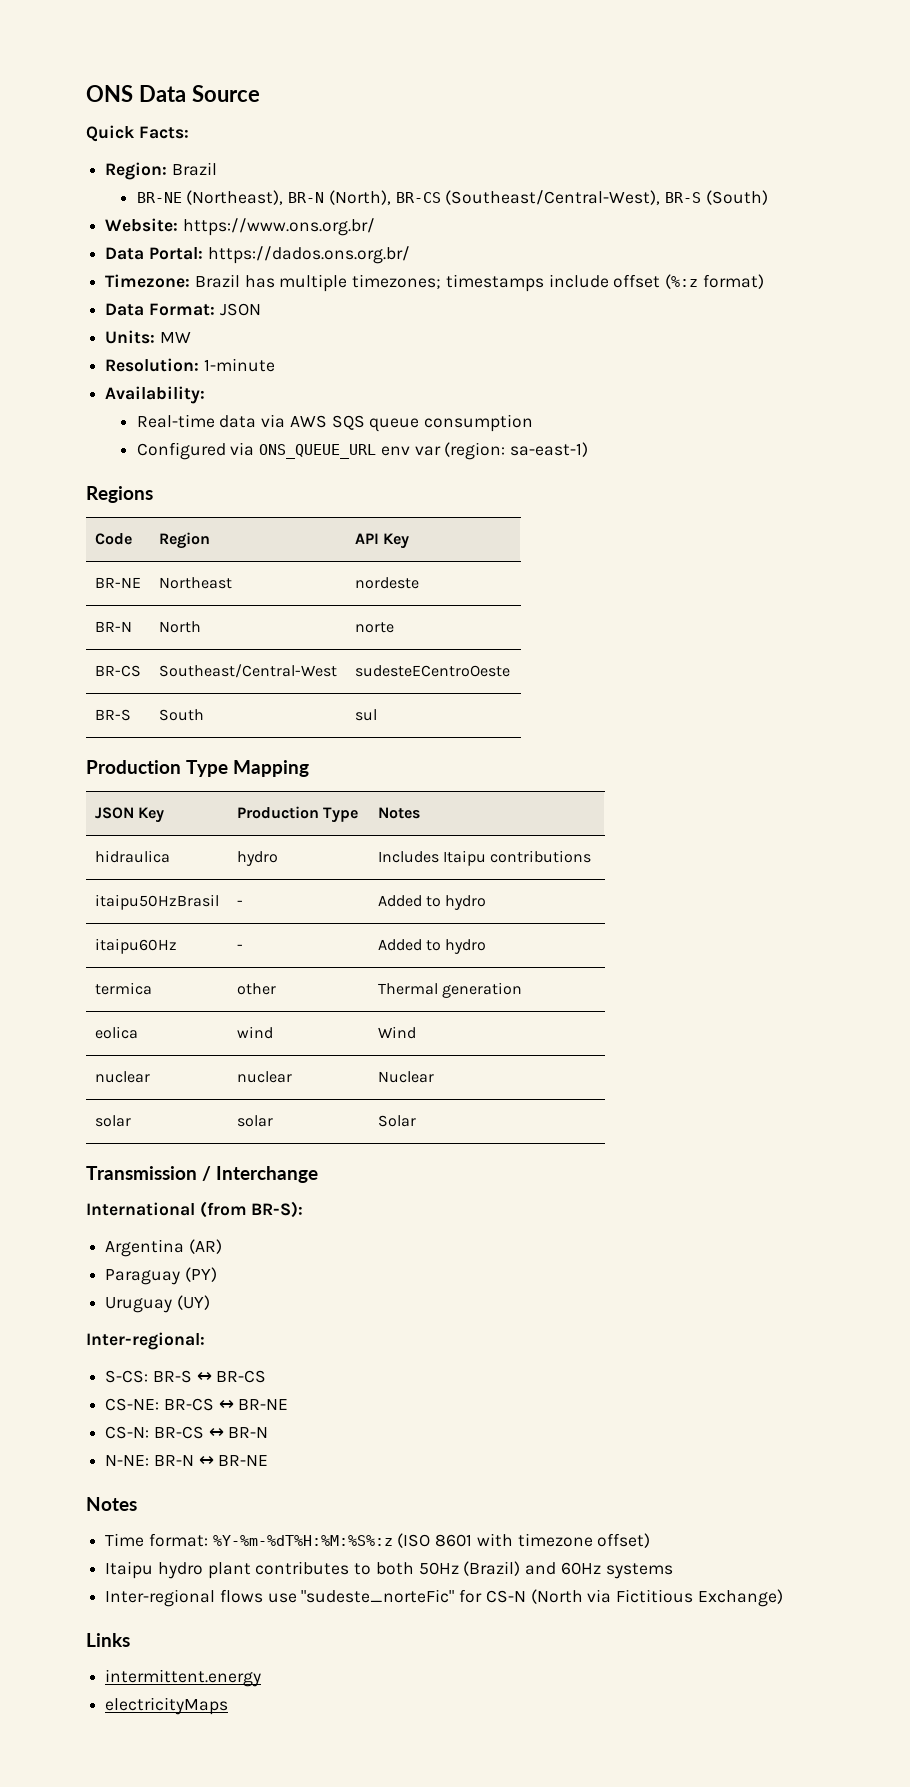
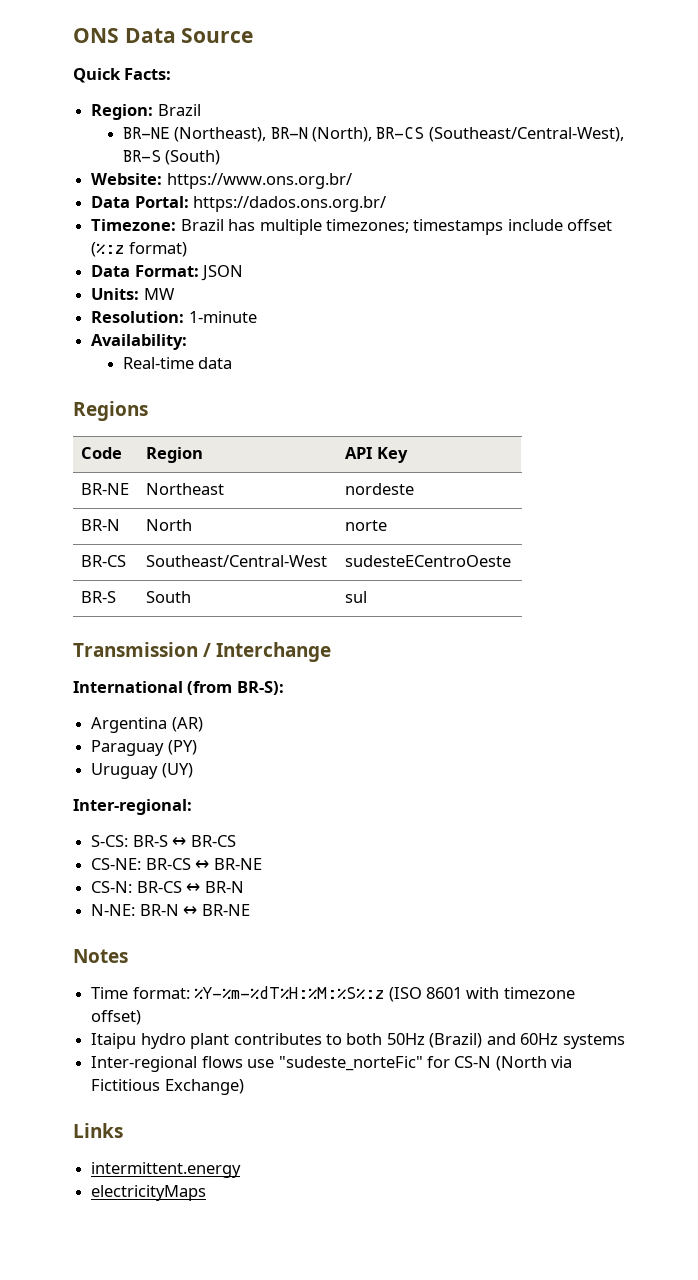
[261,414,534,432] [136,442,589,460] via AWS SQS queue consumption // Configured via ONS_QUEUE_URL env var (region: sa-east-1) -> (233, 363) none
[86,760,310,777] [94,807,165,823] [236,806,359,823] [377,807,420,819] [94,850,170,863] [236,851,278,866] [377,850,592,866] [94,894,219,910] [236,900,243,906] [377,895,487,910] [94,938,177,954] [236,944,243,950] [377,939,487,954] [94,982,152,995] [236,983,276,995] [377,982,523,998] [94,1026,138,1039] [236,1026,273,1039] [377,1026,416,1039] [94,1071,150,1083] [236,1071,292,1083] [377,1071,434,1083] [94,1115,131,1127] [236,1115,273,1127] [377,1115,416,1127] // Production Type Mapping // JSON Key | Production Type | Notes // hidraulica | hydro | Includes Itaipu contributions // itaipu50HzBrasil | - | Added to hydro // itaipu60Hz | - | Added to hydro // termica | other | Thermal generation // eolica | wind | Wind // nuclear | nuclear | Nuclear // solar | solar | Solar -> (368, 597) none

